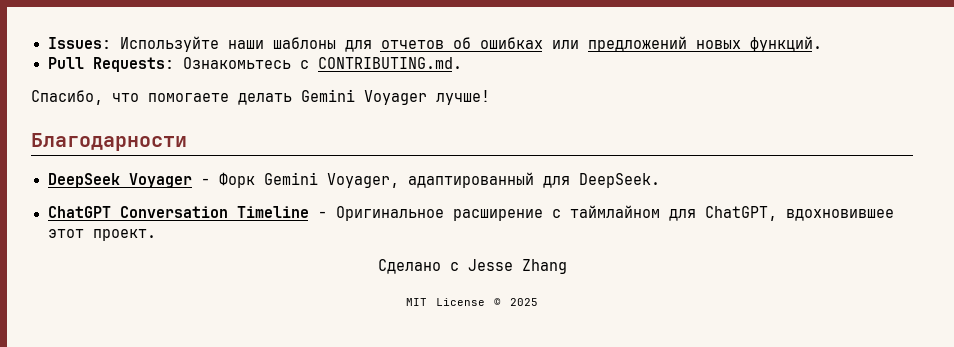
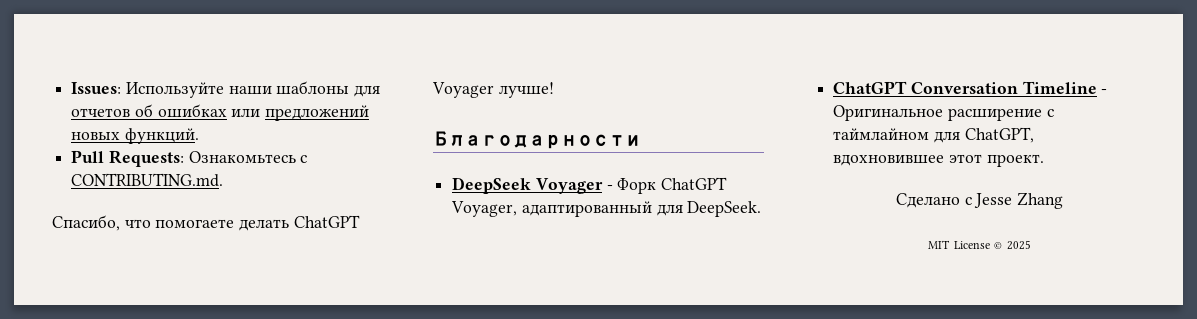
[301,89,355,102] Gemini -> [293,215,360,228] ChatGPT
[263,172,318,185] Gemini -> [661,177,728,190] ChatGPT

